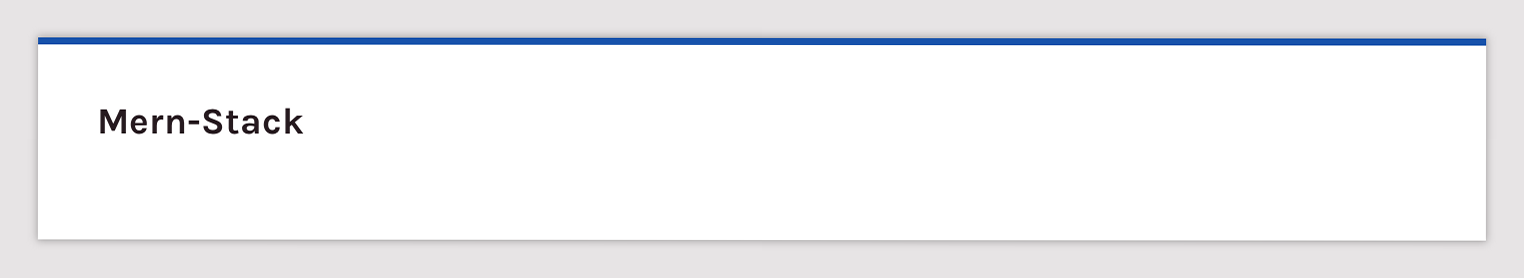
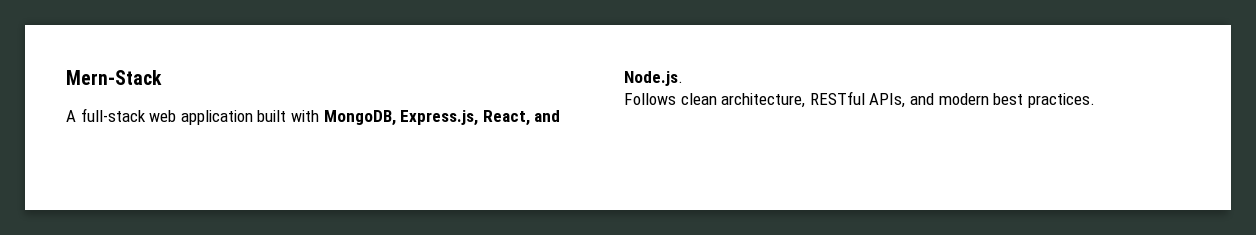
(305, 121) none -> [66,108,561,126] [624,71,683,86] [624,91,1095,108] // A full-stack web application built with MongoDB, Express.js, React, and Node.js. // Follows clean architecture, RESTful APIs, and modern best practices.

